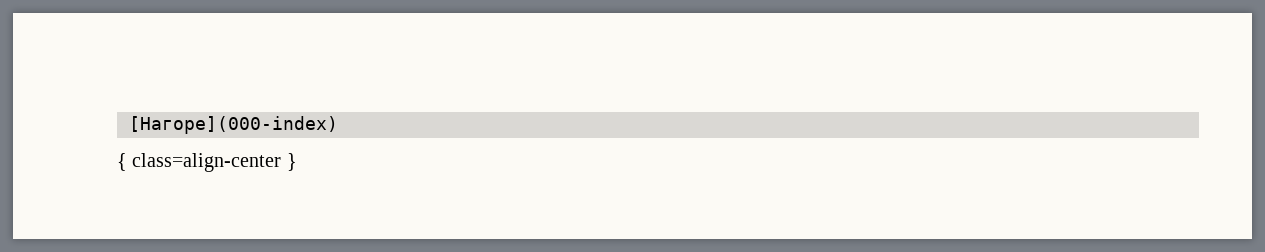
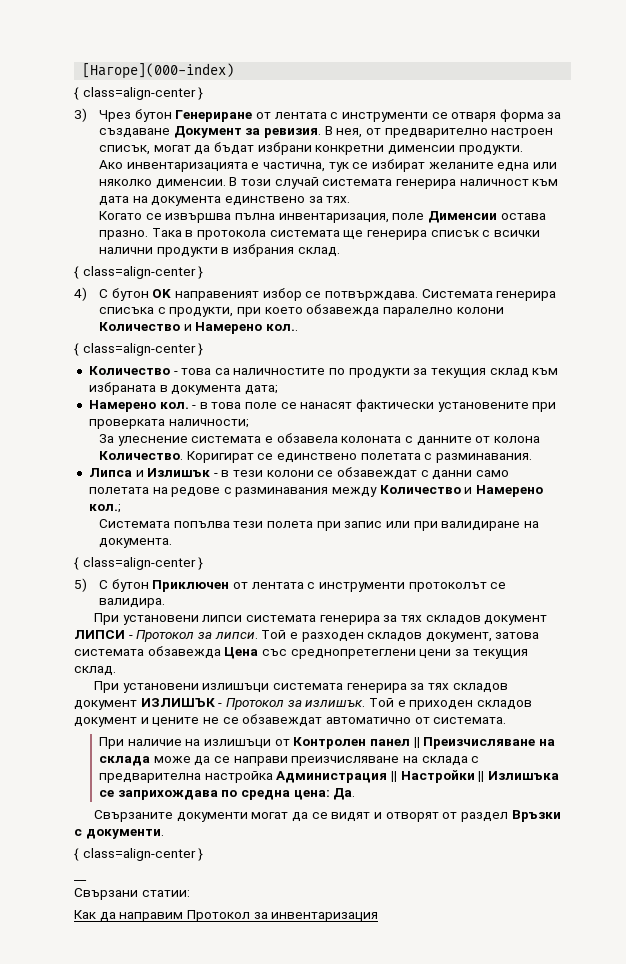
(297, 162) none -> [74,108,562,122] [98,126,554,138] [98,142,523,155] [98,159,557,172] [98,177,559,189] [98,196,351,206] [98,211,546,223] [98,228,540,240] [98,244,340,257] [74,266,204,279] [74,287,557,301] [98,304,504,317] [98,322,298,334] [74,343,204,356] [88,366,559,378] [88,382,278,395] [88,399,557,412] [88,419,249,429] [98,433,540,446] [98,451,532,463] [88,467,509,480] [88,485,544,497] [88,504,121,513] [98,519,539,531] [98,538,172,548] [74,557,204,570] [74,578,507,592] [98,598,165,608] [94,613,548,625] [74,630,540,642] [74,646,528,659] [74,666,116,676] [94,681,508,693] [74,698,532,710] [74,714,507,727] [98,737,555,749] [98,756,480,766] [98,770,559,783] [98,788,356,800] [94,810,561,822] [74,829,164,839] [74,848,204,861] [74,880,87,881] [74,888,190,900] [74,910,379,922] // 3) Чрез бутон Генериране от лентата с инструменти се отваря форма за създаване Документ за ревизия. В нея, от предварително настроен списък, могат да бъдат избрани конкретни дименсии продукти. // Ако инвентаризацията е частична, тук се избират желаните една или няколко дименсии. В този случай системата генерира наличност към дата на документа единствено за тях. // Когато се извършва пълна инвентаризация, поле Дименсии остава празно. Така в протокола системата ще генерира списък с всички налични продукти в избрания склад. // { class=align-center } // 4) С бутон OK направеният избор се потвърждава. Системата генерира списъка с продукти, при което обзавежда паралелно колони Количество и Намерено кол.. // { class=align-center } // Количество - това са наличностите по продукти за текущия склад към избраната в документа дата; // Намерено кол. - в това поле се нанасят фактически установените при проверката наличности; // За улеснение системата е обзавела колоната с данните от колона Количество. Коригират се единствено полетата с разминавания. // Липса и Излишък - в тези колони се обзавеждат с данни само полетата на редове с разминавания между Количество и Намерено кол.; // Системата попълва тези полета при запис или при валидиране на документа. // { class=align-center } // 5) С бутон Приключен от лентата с инструменти протоколът се валидира. // При установени липси системата генерира за тях складов документ ЛИПСИ - Протокол за липси. Той е разходен складов документ, затова системата обзавежда Цена със среднопретеглени цени за текущия склад. // При установени излишъци системата генерира за тях складов документ ИЗЛИШЪК - Протокол за излишък. Той е приходен складов документ и цените не се обзавеждат автоматично от системата. // При наличие на излишъци от Контролен панел || Преизчисляване на склада може да се направи преизчисляване на склада с предварителна настройка Администрация || Настройки || Излишъка се заприхождава по средна цена: Да. // Свързаните документи могат да се видят и отворят от раздел Връзки с документи. // { class=align-center } // __ // Свързани статии: // Как да направим Протокол за инвентаризация

